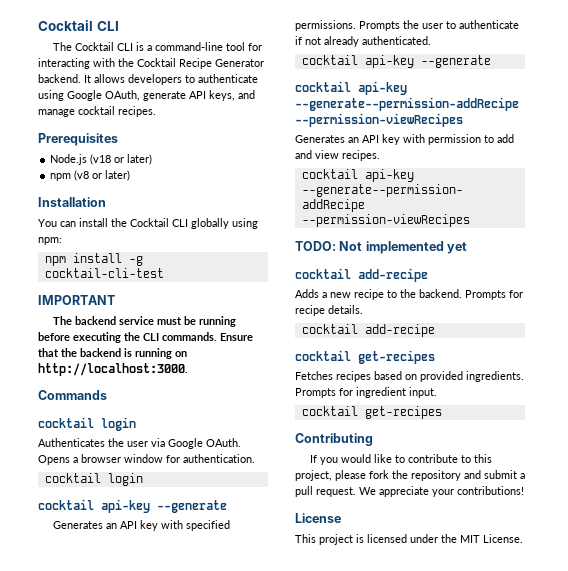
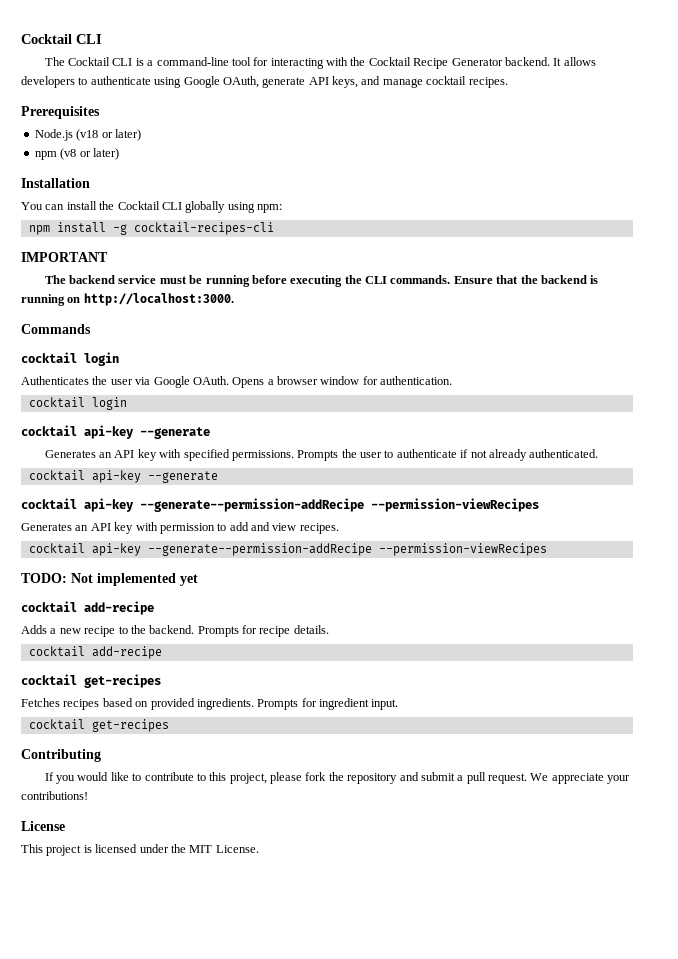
[44,268,164,278] cocktail-cli-test -> [133,222,274,235] cocktail-recipes-cli

